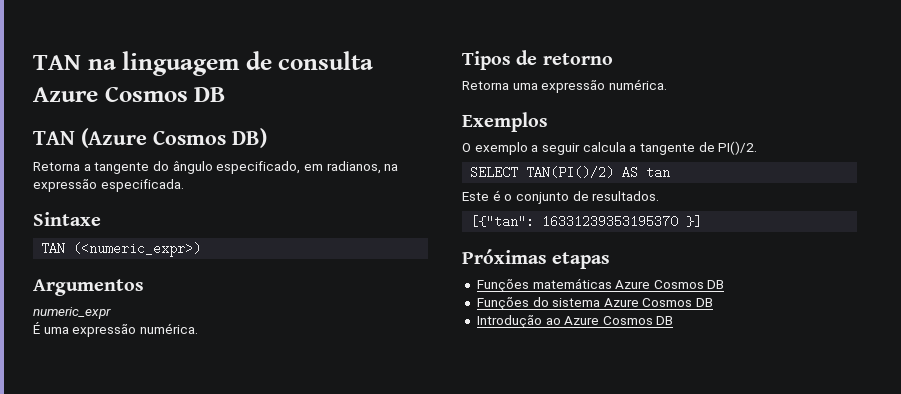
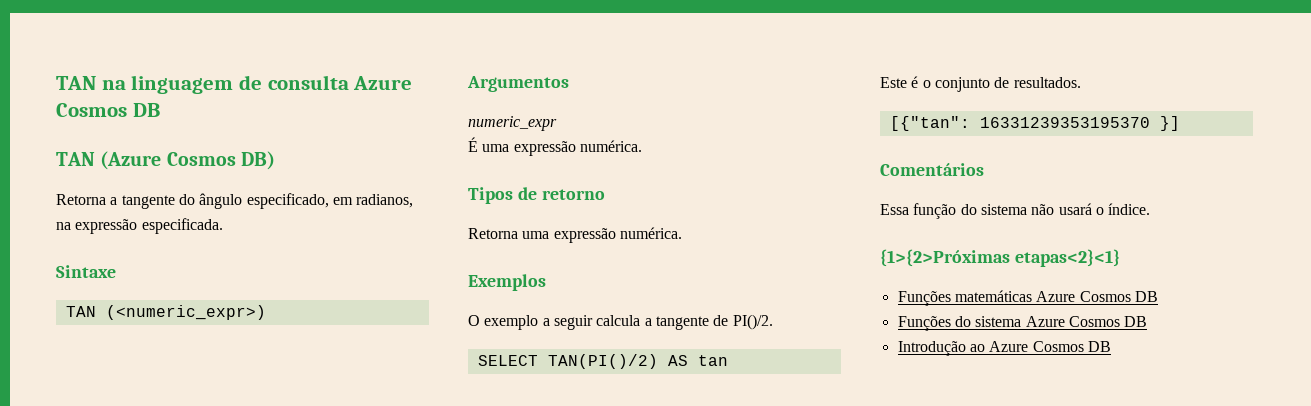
[462,249,611,269] Próximas etapas -> [880,163,984,176] [880,203,1151,219] [880,249,1120,267] Comentários // Essa função do sistema não usará o índice. // {1>{2>Próximas etapas<2}<1}

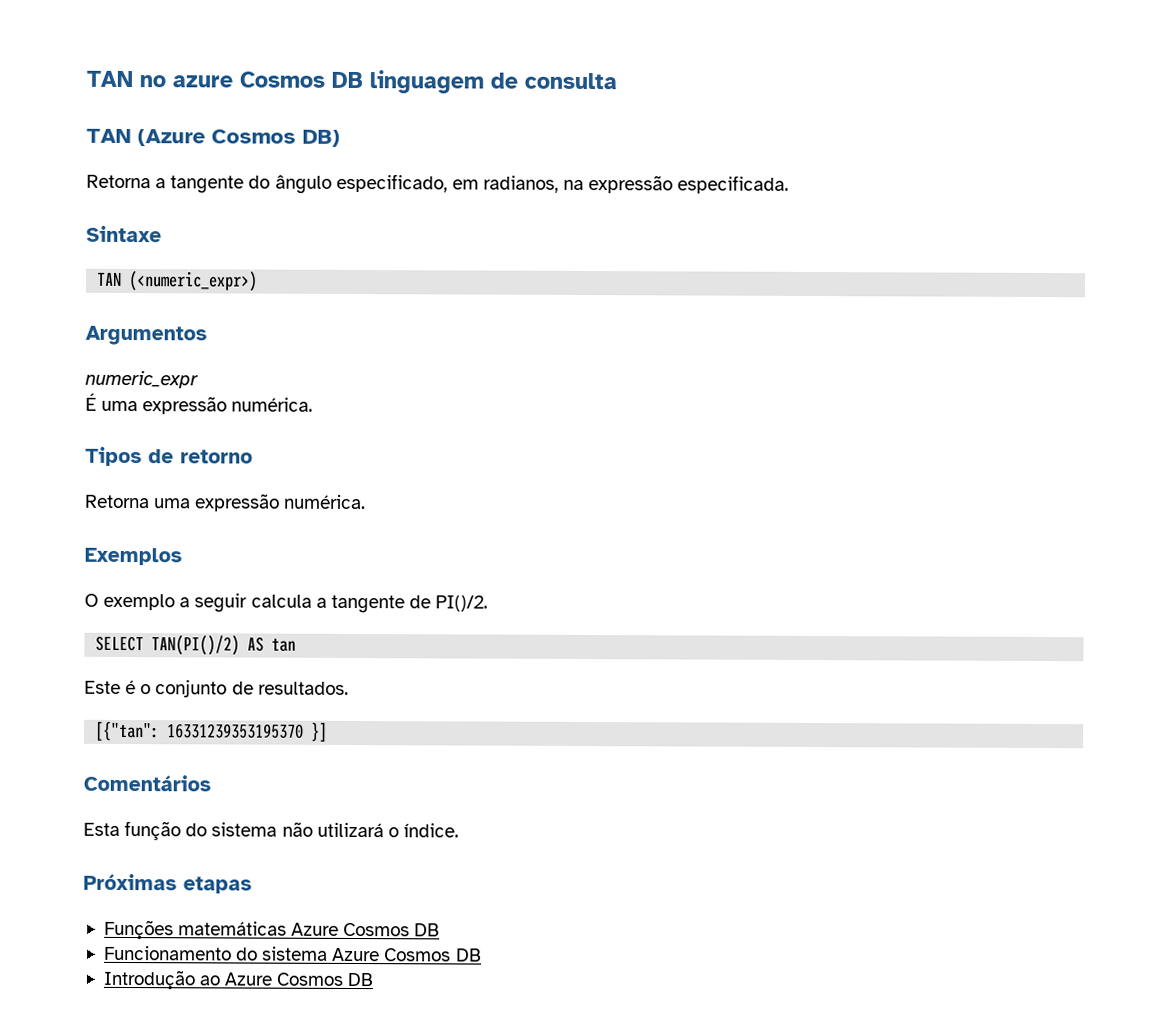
[56,76,126,90] TAN na -> [86,70,363,89] TAN no azure Cosmos DB
[353,76,413,90] [56,103,160,117] Azure Cosmos DB -> (617, 81) none
[880,204,909,215] Essa -> [83,822,120,836] Esta
[1058,203,1092,215] usará -> [316,822,384,838] utilizará
[880,249,1120,267] {1>{2>Próximas etapas<2}<1} -> [83,873,252,894] Próximas etapas
[897,316,951,331] Funções -> [103,945,232,961] Funcionamento

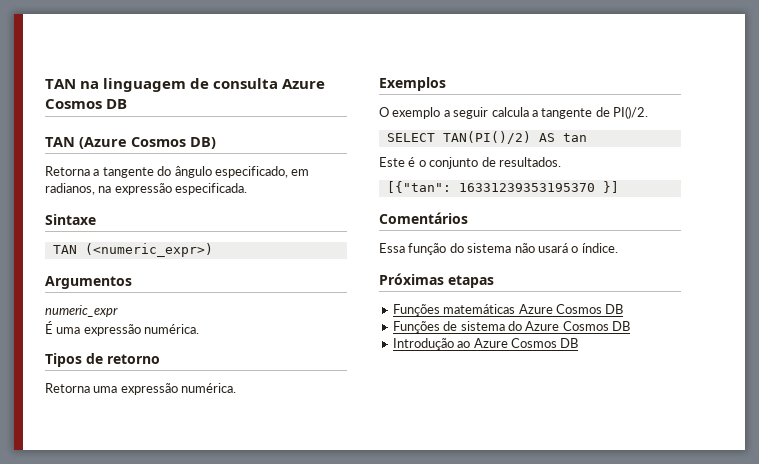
[86,70,363,89] TAN no azure Cosmos DB -> [45,79,100,89] TAN na
(617, 81) none -> [282,79,326,89] [45,99,128,109] Azure Cosmos DB
[83,822,120,836] Esta -> [379,243,405,253] Essa
[316,822,384,838] utilizará -> [537,243,568,253] usará
[103,945,329,961] Funcionamento do sistema -> [392,321,522,333] Funções de sistema do

